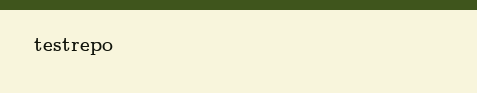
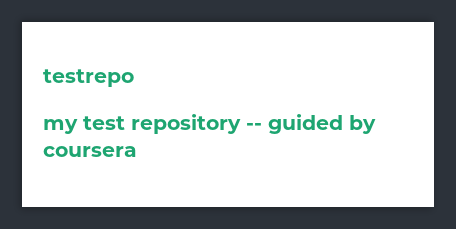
(113, 46) none -> [43,114,376,134] [43,146,137,157] // my test repository -- guided by coursera

